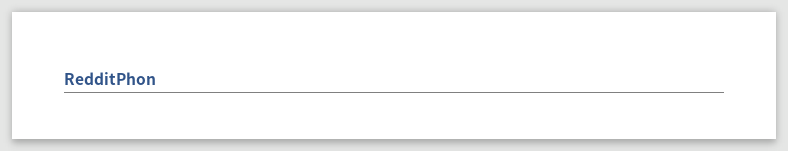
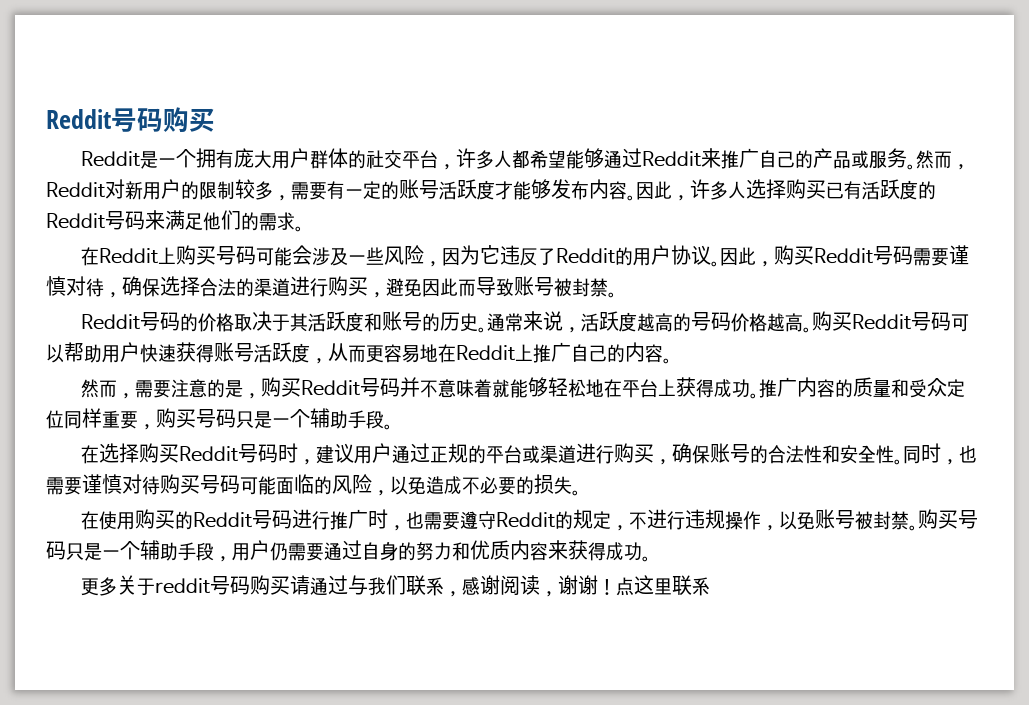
[64,72,156,85] RedditPhon -> [46,107,215,132] [81,148,971,170] [46,179,936,201] [46,210,304,232] [81,245,970,267] [46,276,617,298] [81,311,970,333] [46,342,672,364] [81,377,966,399] [46,408,393,430] [81,443,978,465] [46,474,581,496] [81,509,979,531] [46,540,651,562] [81,575,711,597] Reddit号码购买 // Reddit是一个拥有庞大用户群体的社交平台，许多人都希望能够通过Reddit来推广自己的产品或服务。然而，Reddit对新用户的限制较多，需要有一定的账号活跃度才能够发布内容。因此，许多人选择购买已有活跃度的Reddit号码来满足他们的需求。 // 在Reddit上购买号码可能会涉及一些风险，因为它违反了Reddit的用户协议。因此，购买Reddit号码需要谨慎对待，确保选择合法的渠道进行购买，避免因此而导致账号被封禁。 // Reddit号码的价格取决于其活跃度和账号的历史。通常来说，活跃度越高的号码价格越高。购买Reddit号码可以帮助用户快速获得账号活跃度，从而更容易地在Reddit上推广自己的内容。 // 然而，需要注意的是，购买Reddit号码并不意味着就能够轻松地在平台上获得成功。推广内容的质量和受众定位同样重要，购买号码只是一个辅助手段。 // 在选择购买Reddit号码时，建议用户通过正规的平台或渠道进行购买，确保账号的合法性和安全性。同时，也需要谨慎对待购买号码可能面临的风险，以免造成不必要的损失。 // 在使用购买的Reddit号码进行推广时，也需要遵守Reddit的规定，不进行违规操作，以免账号被封禁。购买号码只是一个辅助手段，用户仍需要通过自身的努力和优质内容来获得成功。 // 更多关于reddit号码购买请通过与我们联系，感谢阅读，谢谢！点这里联系

